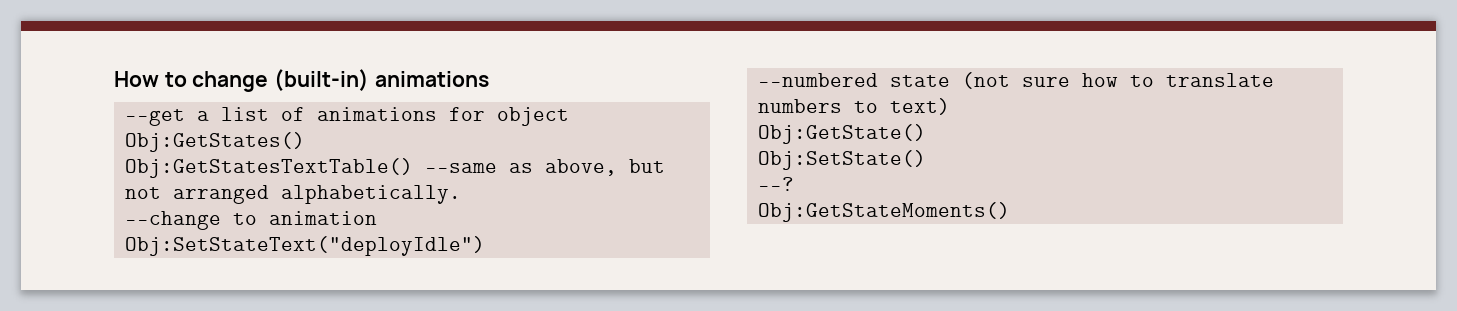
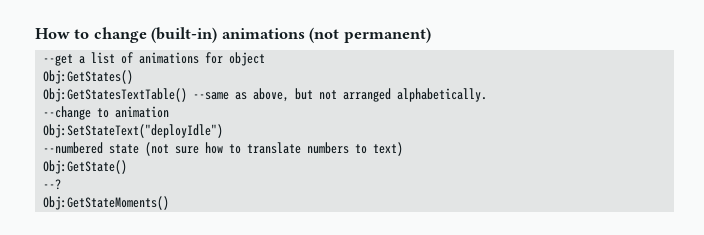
(489, 79) none -> [309,27,431,43] (not permanent)
[757,150,926,170] // Obj:SetState() -> (127, 167) none

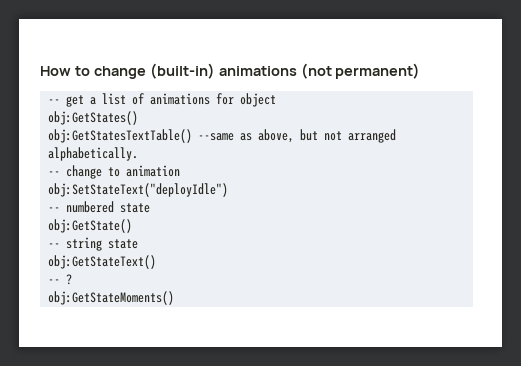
[42,54,73,66] --get -> [47,95,84,107] -- get
[42,70,133,84] [42,88,187,102] Obj:GetStates() // Obj:GetStatesTextTable() -> [47,111,138,125] [47,129,192,143] obj:GetStates() // obj:GetStatesTextTable()
[42,106,91,120] --change -> [47,165,102,179] -- change
[42,124,223,138] [42,142,403,156] [42,160,127,174] [42,179,61,190] [42,196,169,210] Obj:SetStateText("deployIdle") // --numbered state (not sure how to translate numbers to text) // Obj:GetState() // --? // Obj:GetStateMoments() -> [47,183,228,197] [47,201,150,213] [47,219,132,233] [47,237,138,251] [47,255,156,269] [47,274,72,285] [47,291,174,305] obj:SetStateText("deployIdle") // -- numbered state // obj:GetState() // -- string state // obj:GetStateText() // -- ? // obj:GetStateMoments()

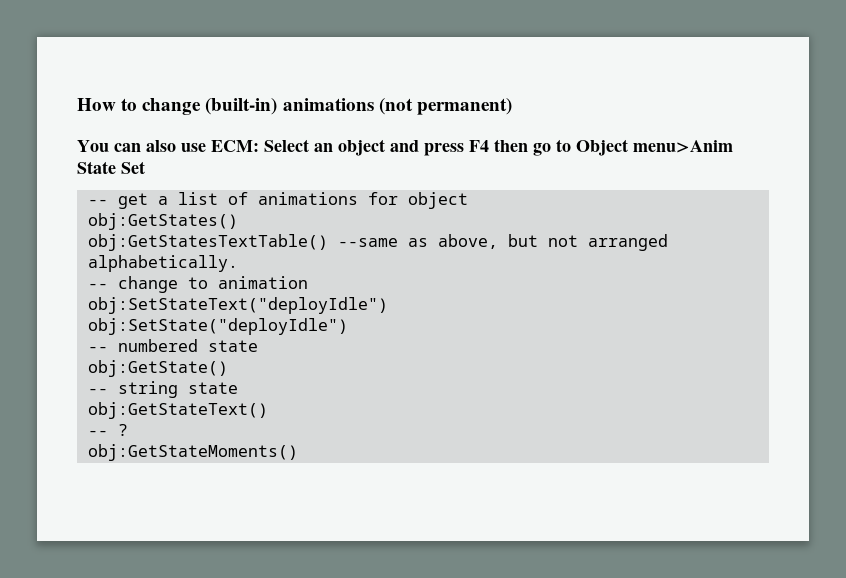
(421, 71) none -> [77,139,733,156] [77,161,145,174] // You can also use ECM: Select an object and press F4 then go to Object menu>Anim State Set
(228, 190) none -> [87,318,348,335] // obj:SetState("deployIdle")

